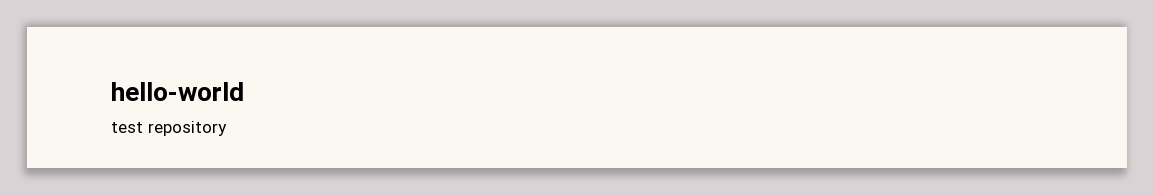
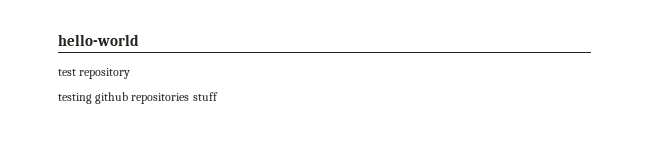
(227, 128) none -> [58,92,218,104] // testing github repositories stuff

